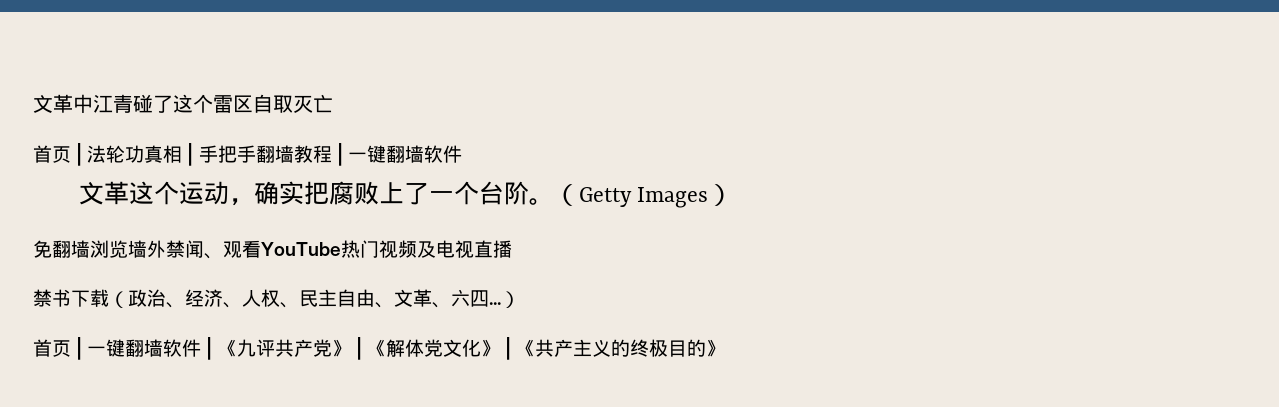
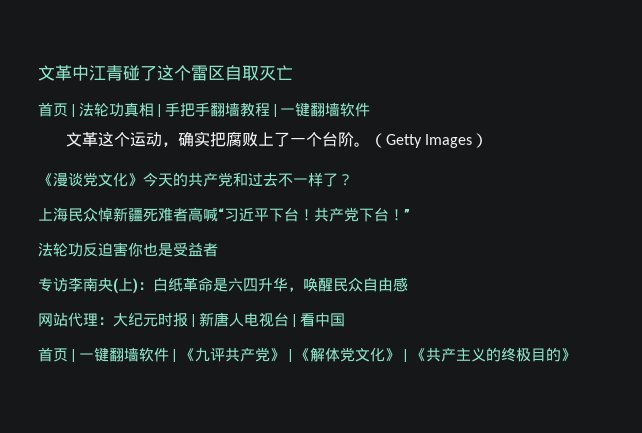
[33,240,512,259] [33,289,520,308] 免翻墙浏览墙外禁闻、观看YouTube热门视频及电视直播 // 禁书下载（政治、经济、人权、民主自由、文革、六四...） -> [38,172,353,187] [38,207,410,222] [38,242,218,257] [38,277,408,294] [38,312,345,327] 《漫谈党文化》今天的共产党和过去不一样了？ // 上海民众悼新疆死难者高喊“习近平下台！共产党下台！” // 法轮功反迫害你也是受益者 // 专访李南央(上)：白纸革命是六四升华，唤醒民众自由感 // 网站代理：大纪元时报 | 新唐人电视台 | 看中国

